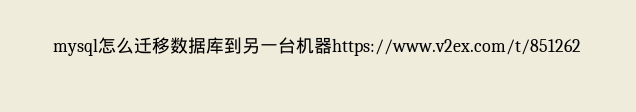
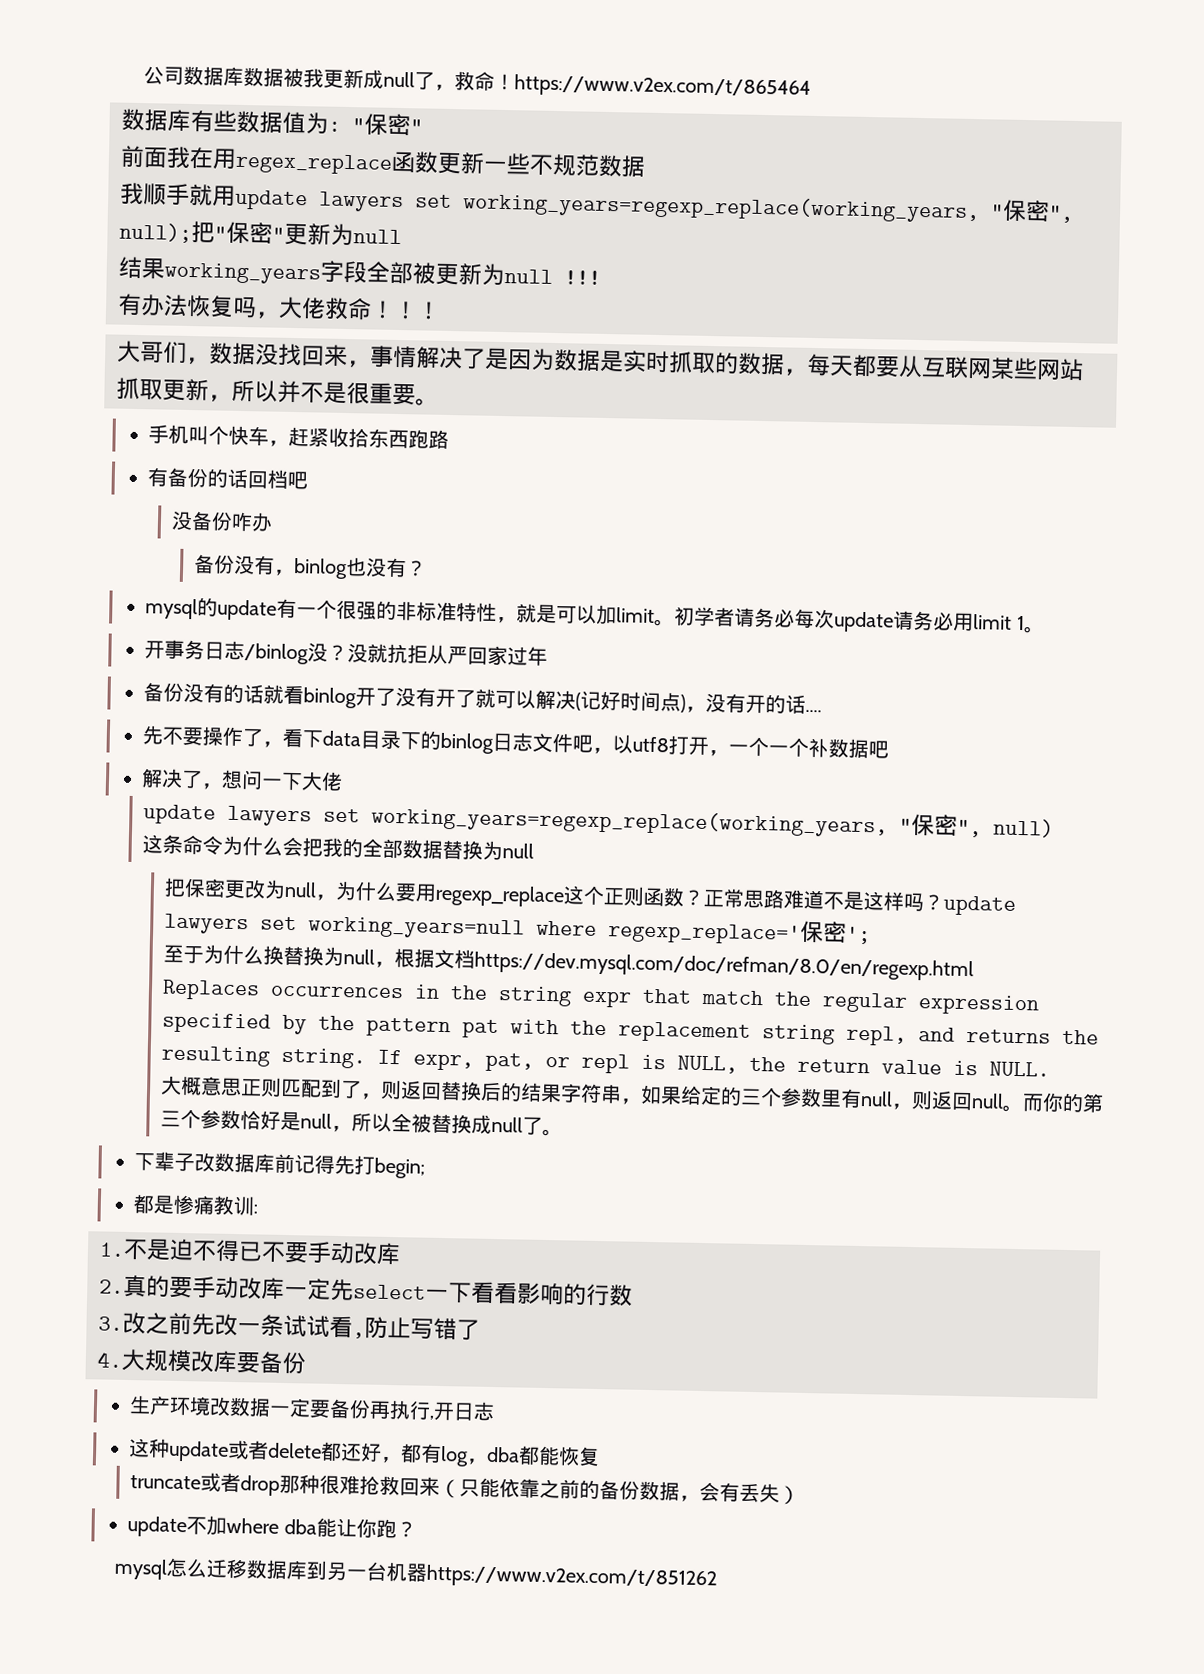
(53, 47) none -> [142,65,811,100] [121,108,423,136] [120,145,646,178] [120,182,1074,224] [119,221,402,247] [118,256,601,287] [117,293,441,321] [117,340,1084,382] [116,377,439,406] [148,424,450,449] [147,467,309,490] [170,510,273,532] [193,554,428,580] [145,597,1045,634] [144,639,549,666] [143,682,823,714] [142,725,890,759] [141,768,344,792] [142,804,1054,838] [141,834,534,861] [163,877,1016,916] [163,913,871,945] [162,944,974,982] [161,979,1040,1016] [161,1012,1099,1046] [160,1045,1050,1077] [159,1075,1104,1113] [159,1108,563,1137] [134,1151,426,1179] [133,1194,259,1216] [99,1238,401,1266] [99,1274,633,1307] [98,1311,480,1341] [97,1348,307,1375] [129,1395,496,1422] [129,1438,601,1467] [129,1472,800,1505] [127,1515,417,1539] 公司数据库数据被我更新成null了，救命！https://www.v2ex.com/t/865464 // 数据库有些数据值为: "保密" // 前面我在用regex_replace函数更新一些不规范数据 // 我顺手就用update lawyers set working_years=regexp_replace(working_years, "保密", null);把"保密"更新为null // 结果working_years字段全部被更新为null !!! // 有办法恢复吗，大佬救命！！！ // 大哥们，数据没找回来，事情解决了是因为数据是实时抓取的数据，每天都要从互联网某些网站抓取更新，所以并不是很重要。 // 手机叫个快车，赶紧收拾东西跑路 // 有备份的话回档吧 // 没备份咋办 // 备份没有，binlog也没有？ // mysql的update有一个很强的非标准特性，就是可以加limit。初学者请务必每次update请务必用limit 1。 // 开事务日志/binlog没？没就抗拒从严回家过年 // 备份没有的话就看binlog开了没有开了就可以解决(记好时间点)，没有开的话.... // 先不要操作了，看下data目录下的binlog日志文件吧，以utf8打开，一个一个补数据吧 // 解决了，想问一下大佬 // update lawyers set working_years=regexp_replace(working_years, "保密", null) // 这条命令为什么会把我的全部数据替换为null // 把保密更改为null，为什么要用regexp_replace这个正则函数？正常思路难道不是这样吗？update lawyers set working_years=null where regexp_replace='保密'; // 至于为什么换替换为null，根据文档https://dev.mysql.com/doc/refman/8.0/en/regexp.html // Replaces occurrences in the string expr that match the regular expression specified by the pattern pat with the replacement string repl, and returns the resulting string. If expr, pat, or repl is NULL, the return value is NULL. // 大概意思正则匹配到了，则返回替换后的结果字符串，如果给定的三个参数里有null，则返回null。而你的第三个参数恰好是null，所以全被替换成null了。 // 下辈子改数据库前记得先打begin; // 都是惨痛教训: // 1.不是迫不得已不要手动改库 // 2.真的要手动改库一定先select一下看看影响的行数 // 3.改之前先改一条试试看,防止写错了 // 4.大规模改库要备份 // 生产环境改数据一定要备份再执行,开日志 // 这种update或者delete都还好，都有log，dba都能恢复 // truncate或者drop那种很难抢救回来（只能依靠之前的备份数据，会有丢失） // update不加where dba能让你跑？ //

